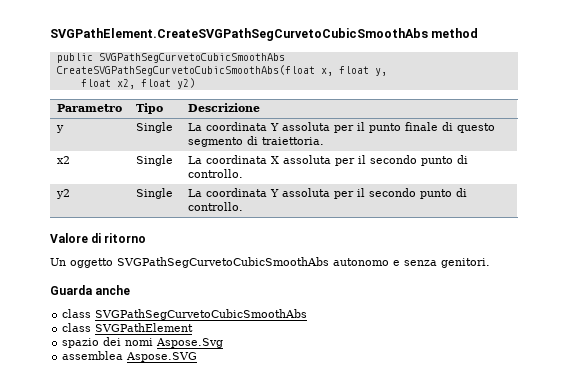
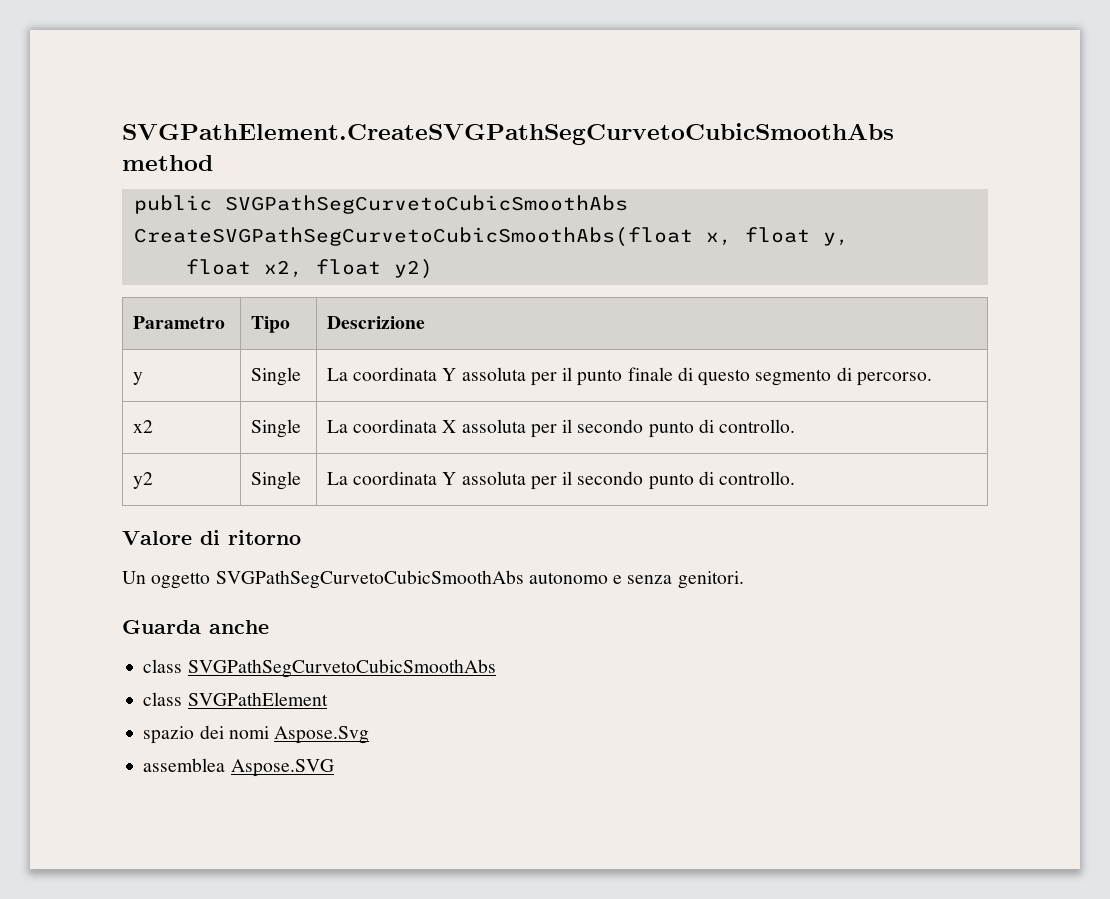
[261,137,324,145] traiettoria. -> [856,372,932,386] percorso.

